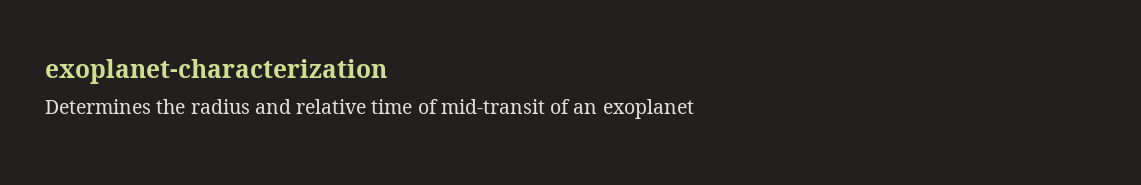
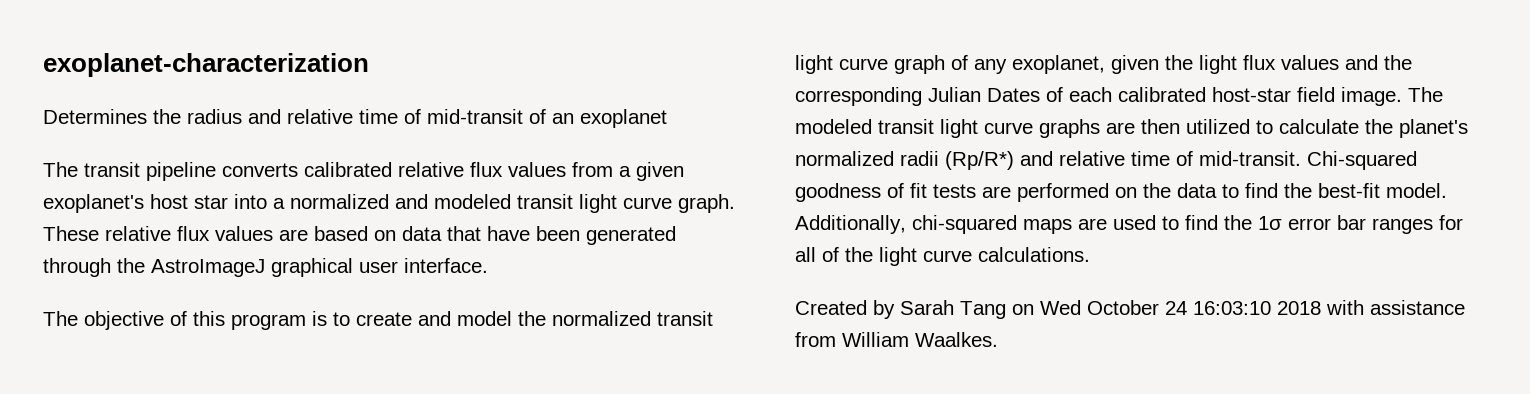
(694, 109) none -> [43,162,684,181] [43,194,735,213] [43,226,676,245] [43,258,488,277] [43,311,713,330] [795,55,1412,74] [795,87,1443,106] [795,119,1468,138] [795,151,1417,170] [795,183,1447,202] [795,215,1463,234] [795,247,1090,266] [795,300,1465,319] [795,332,998,347] // The transit pipeline converts calibrated relative flux values from a given exoplanet's host star into a normalized and modeled transit light curve graph. These relative flux values are based on data that have been generated through the AstroImageJ graphical user interface. // The objective of this program is to create and model the normalized transit light curve graph of any exoplanet, given the light flux values and the corresponding Julian Dates of each calibrated host-star field image. The modeled transit light curve graphs are then utilized to calculate the planet's normalized radii (Rp/R*) and relative time of mid-transit. Chi-squared goodness of fit tests are performed on the data to find the best-fit model. Additionally, chi-squared maps are used to find the 1σ error bar ranges for all of the light curve calculations. // Created by Sarah Tang on Wed October 24 16:03:10 2018 with assistance from William Waalkes.

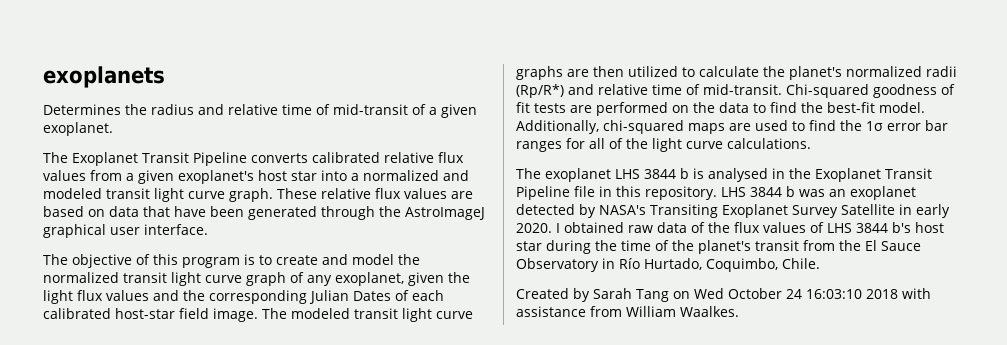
[43,53,369,77] exoplanet-characterization -> [43,66,165,88] exoplanets
[552,109,667,128] [43,162,216,181] an exoplanet // The transit pipeline -> [429,104,477,118] [43,122,113,136] [43,152,247,166] a given exoplanet. // The Exoplanet Transit Pipeline
(1090, 254) none -> [516,168,932,182] [516,186,916,200] [516,204,950,218] [516,222,944,233] [516,240,921,254] [516,258,820,272] // The exoplanet LHS 3844 b is analysed in the Exoplanet Transit Pipeline file in this repository. LHS 3844 b was an exoplanet detected by NASA's Transiting Exoplanet Survey Satellite in early 2020. I obtained raw data of the flux values of LHS 3844 b's host star during the time of the planet's transit from the El Sauce Observatory in Río Hurtado, Coquimbo, Chile.

